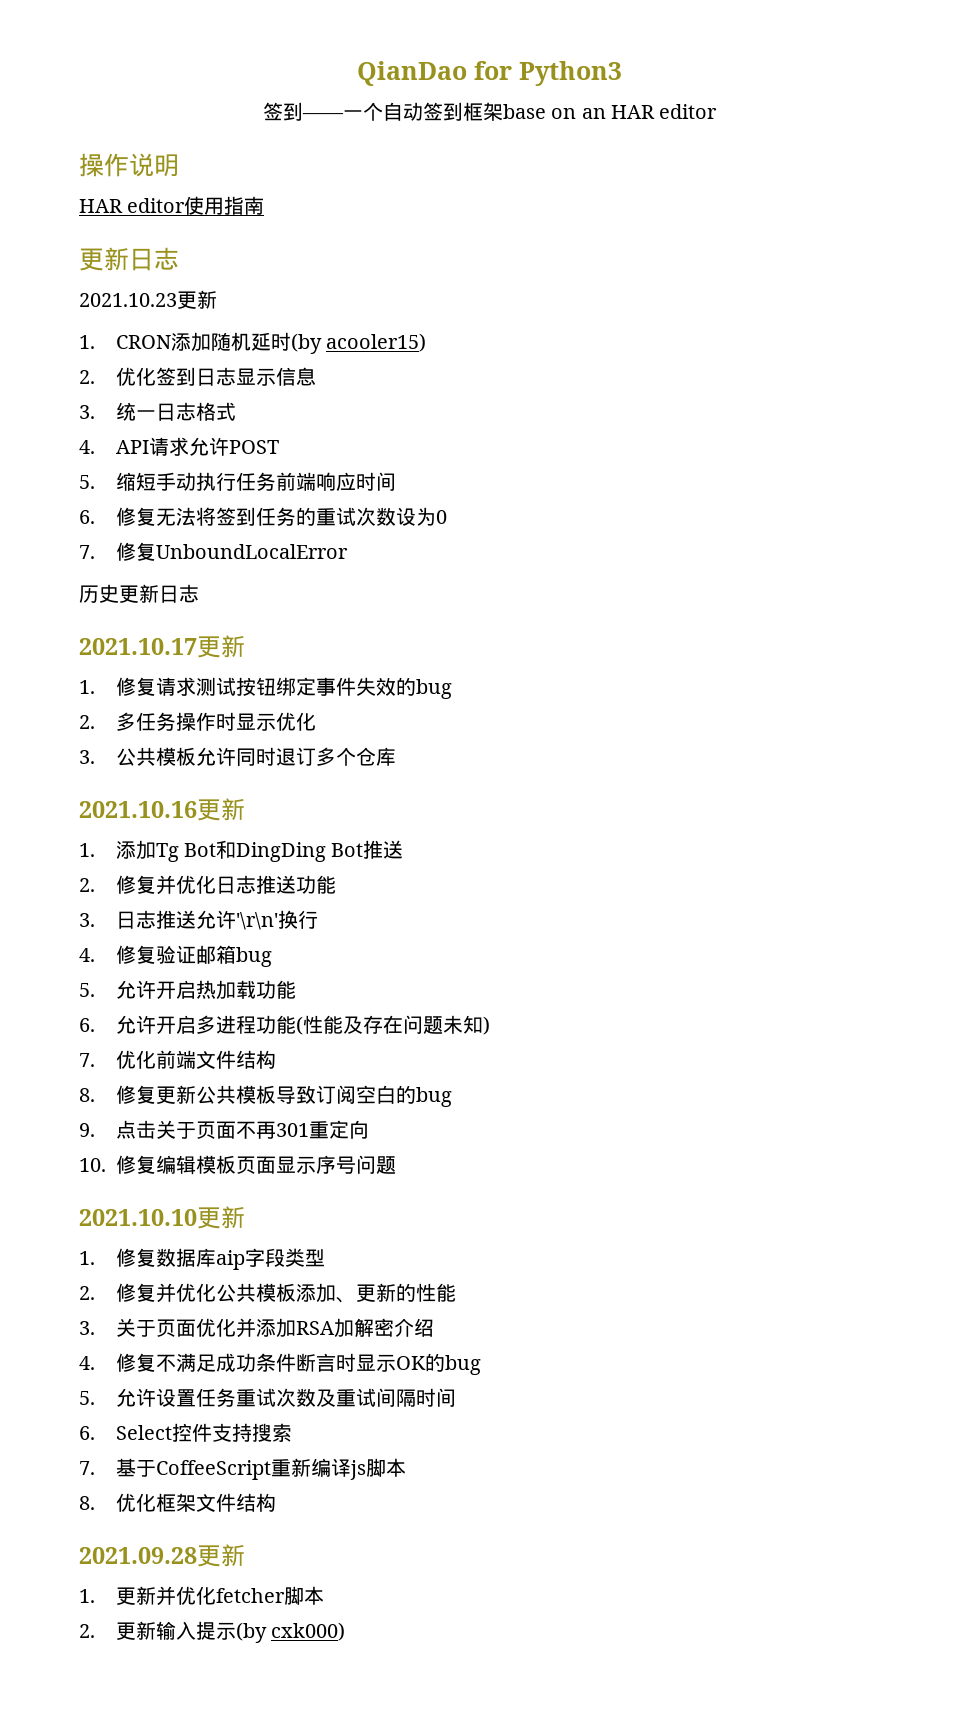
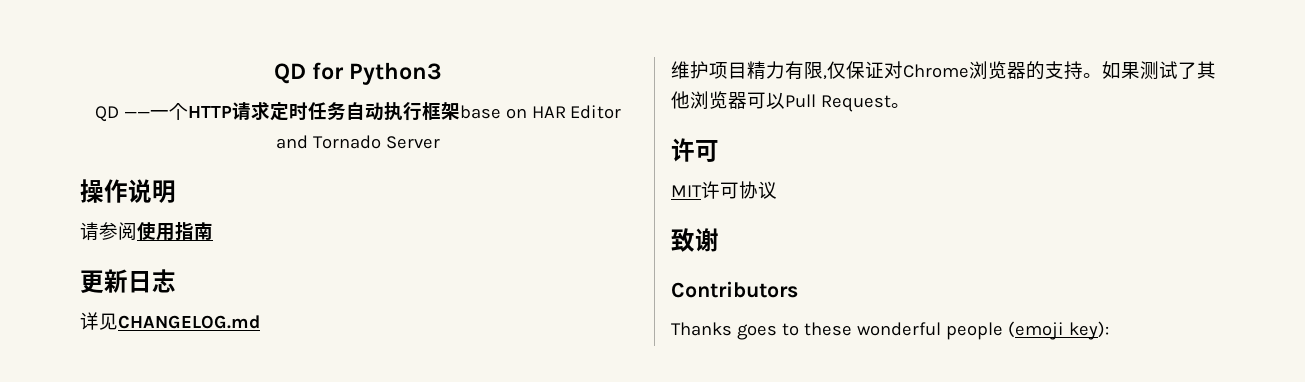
[357,61,467,86] QianDao -> [273,63,306,84] QD
[262,102,303,121] 签到 -> [94,106,119,122] QD
[382,102,718,121] 自动签到框架base on an HAR editor -> [187,101,622,121] [276,135,440,149] HTTP请求定时任务自动执行框架base on HAR Editor and Tornado Server
[79,198,186,213] HAR editor -> [80,222,137,241] 请参阅
[79,290,217,309] [79,332,426,354] [79,367,316,386] [79,402,236,421] [79,437,279,456] [79,472,396,491] [79,507,447,526] [79,542,348,561] [79,584,199,603] [79,635,245,658] [79,677,452,699] [79,712,316,731] [79,747,396,766] [79,798,245,821] [79,840,404,862] [79,875,336,895] [79,910,318,930] [79,945,272,967] [79,980,296,1000] [79,1015,490,1035] [79,1050,276,1069] [79,1085,452,1107] [79,1120,369,1139] [79,1155,396,1175] [79,1206,245,1229] [79,1248,325,1270] [79,1283,456,1303] [79,1318,434,1338] [79,1353,481,1375] [79,1388,456,1407] [79,1423,292,1442] [79,1458,406,1480] [79,1493,276,1512] [79,1544,245,1567] [79,1586,324,1606] [79,1621,345,1643] 2021.10.23更新 // 1. CRON添加随机延时(by acooler15) // 2.优化签到日志显示信息 // 3.统一日志格式 // 4. API请求允许POST // 5.缩短手动执行任务前端响应时间 // 6.修复无法将签到任务的重试次数设为0 // 7.修复UnboundLocalError // 历史更新日志 // 2021.10.17更新 // 1.修复请求测试按钮绑定事件失效的bug // 2.多任务操作时显示优化 // 3.公共模板允许同时退订多个仓库 // 2021.10.16更新 // 1.添加Tg Bot和DingDing Bot推送 // 2.修复并优化日志推送功能 // 3.日志推送允许'\r\n'换行 // 4.修复验证邮箱bug // 5.允许开启热加载功能 // 6.允许开启多进程功能(性能及存在问题未知) // 7.优化前端文件结构 // 8.修复更新公共模板导致订阅空白的bug // 9.点击关于页面不再301重定向 // 10.修复编辑模板页面显示序号问题 // 2021.10.10更新 // 1.修复数据库aip字段类型 // 2.修复并优化公共模板添加、更新的性能 // 3.关于页面优化并添加RSA加解密介绍 // 4.修复不满足成功条件断言时显示OK的bug // 5.允许设置任务重试次数及重试间隔时间 // 6. Select控件支持搜索 // 7.基于CoffeeScript重新编译js脚本 // 8.优化框架文件结构 // 2021.09.28更新 // 1.更新并优化fetcher脚本 // 2.更新输入提示(by cxk000) -> [80,312,260,330] [671,61,1216,80] [671,91,910,112] [671,138,719,162] [671,181,777,199] [671,228,719,252] [671,281,798,298] [671,321,1109,340] 详见CHANGELOG.md // 维护项目精力有限,仅保证对Chrome浏览器的支持。如果测试了其他浏览器可以Pull Request。 // 许可 // MIT许可协议 // 致谢 // Contributors // Thanks goes to these wonderful people (emoji key):

